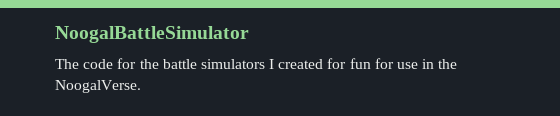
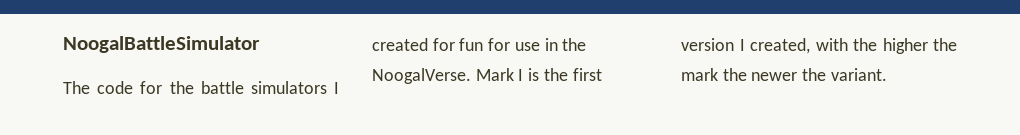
(141, 86) none -> [475,68,602,81] [681,38,957,54] [681,68,887,81] Mark I is the first version I created, with the higher the mark the newer the variant.

